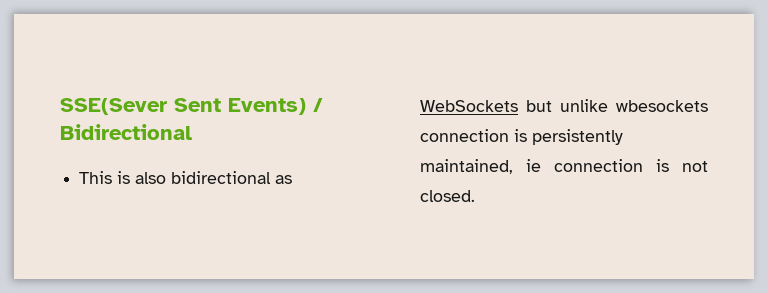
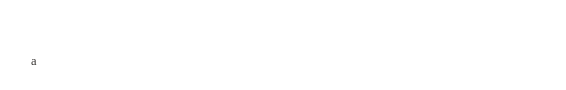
[60,98,323,115] [60,124,192,140] [79,171,293,184] [420,99,708,112] [420,129,624,145] [420,159,708,174] [420,190,476,202] SSE(Sever Sent Events) / Bidirectional // This is also bidirectional as WebSockets but unlike wbesockets connection is persistently maintained, ie connection is not closed. -> [31,59,37,65] a

